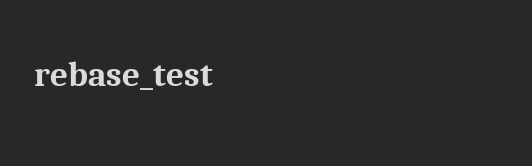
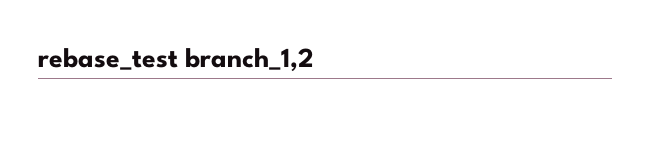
(213, 75) none -> [185,48,315,72] branch_1,2

